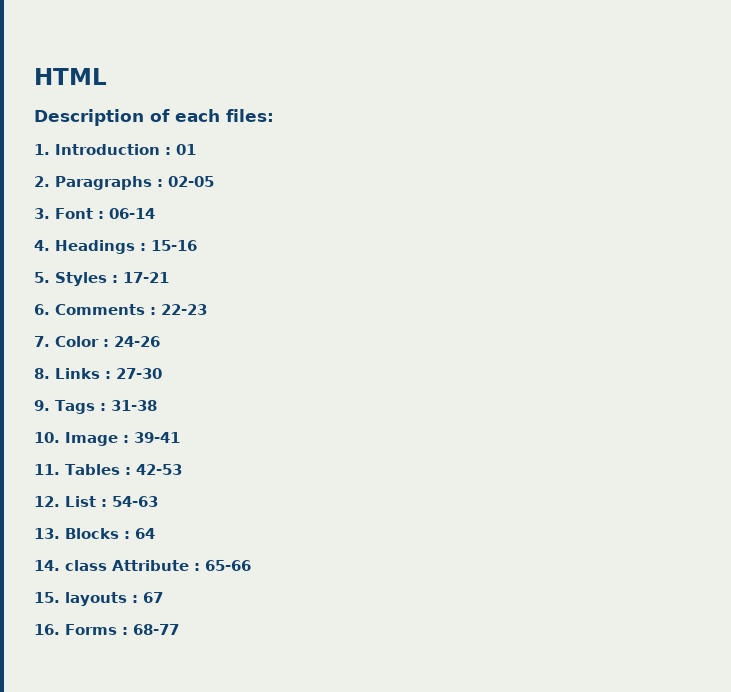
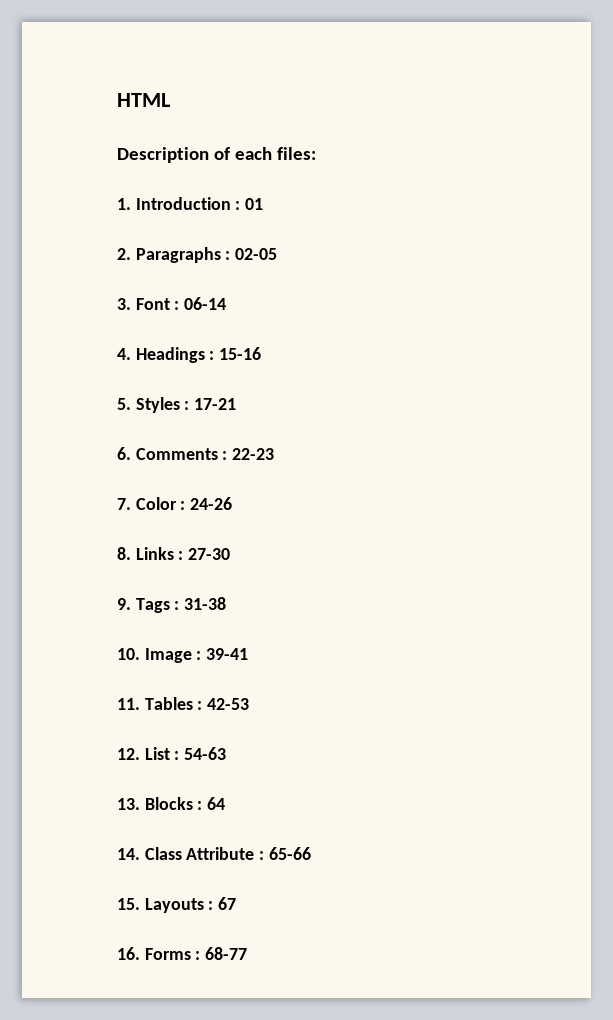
[65,560,107,571] class -> [144,847,182,860] Class
[65,592,127,606] layouts -> [144,898,204,913] Layouts

